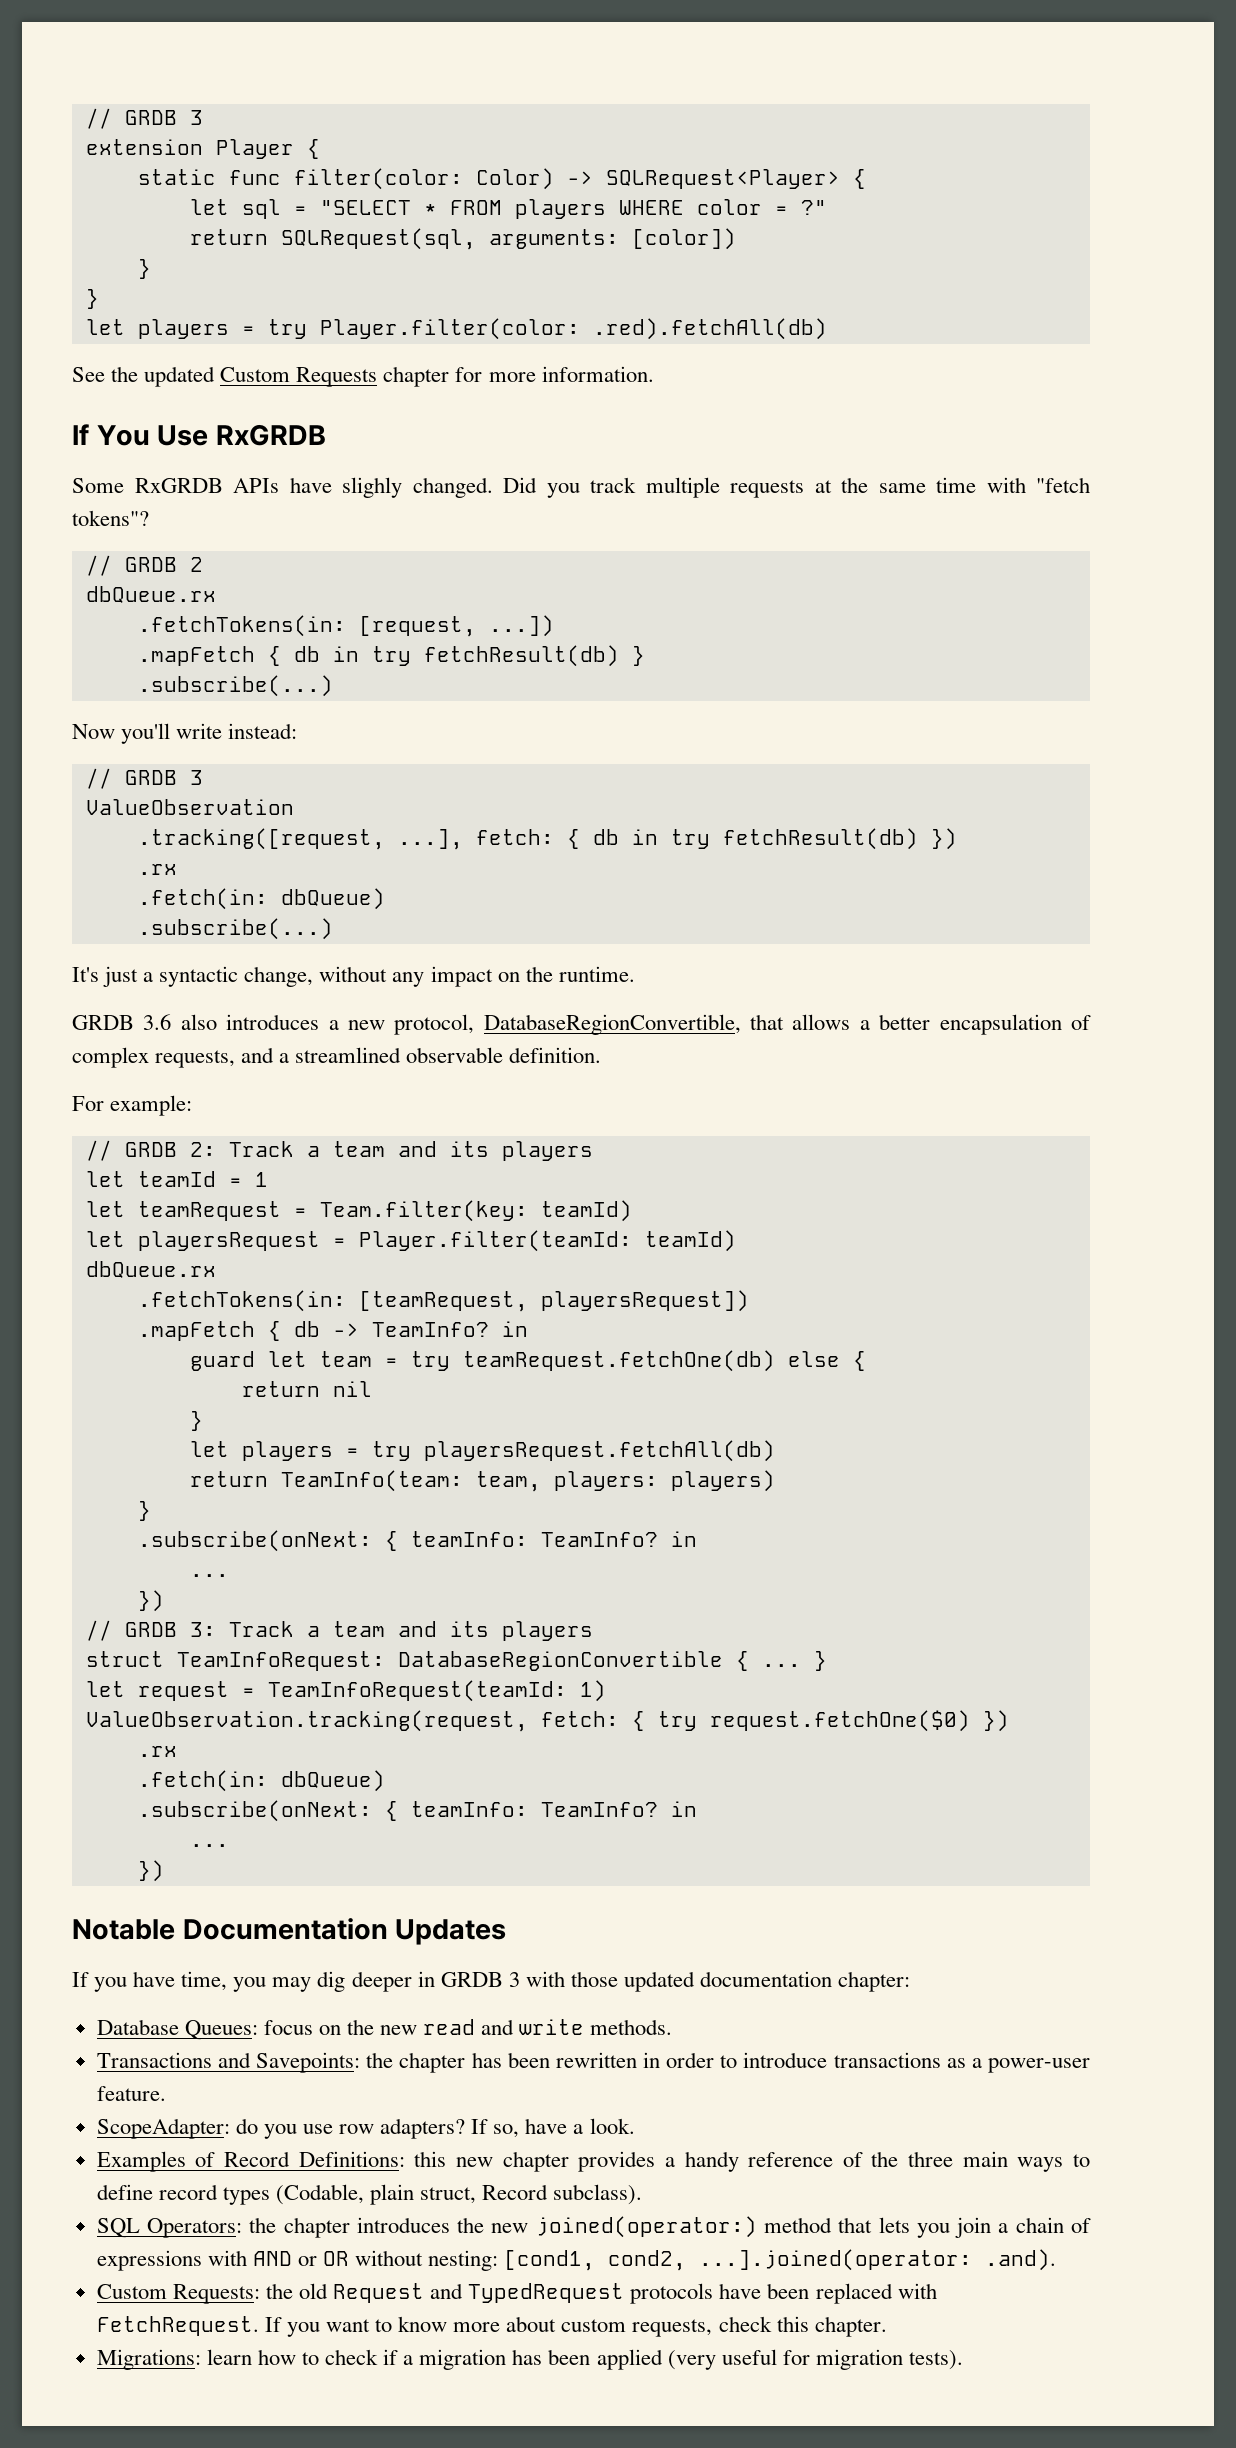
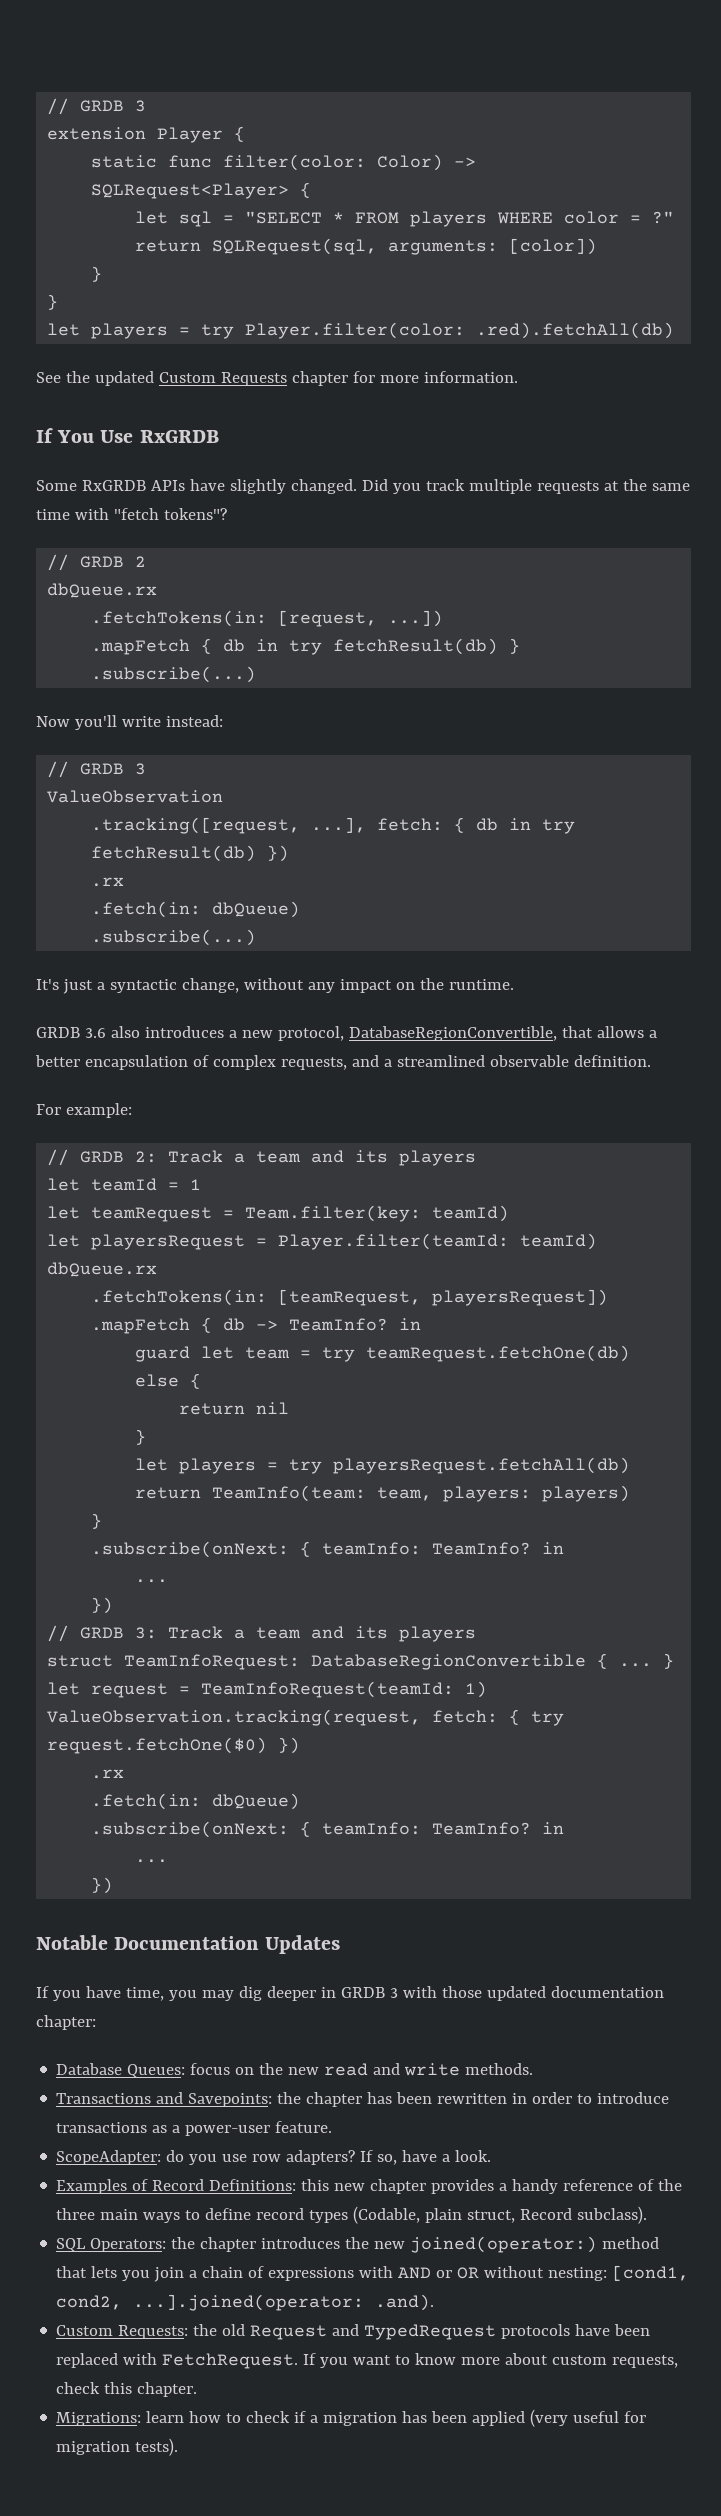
[342,477,402,498] slighly -> [229,479,286,494] slightly

